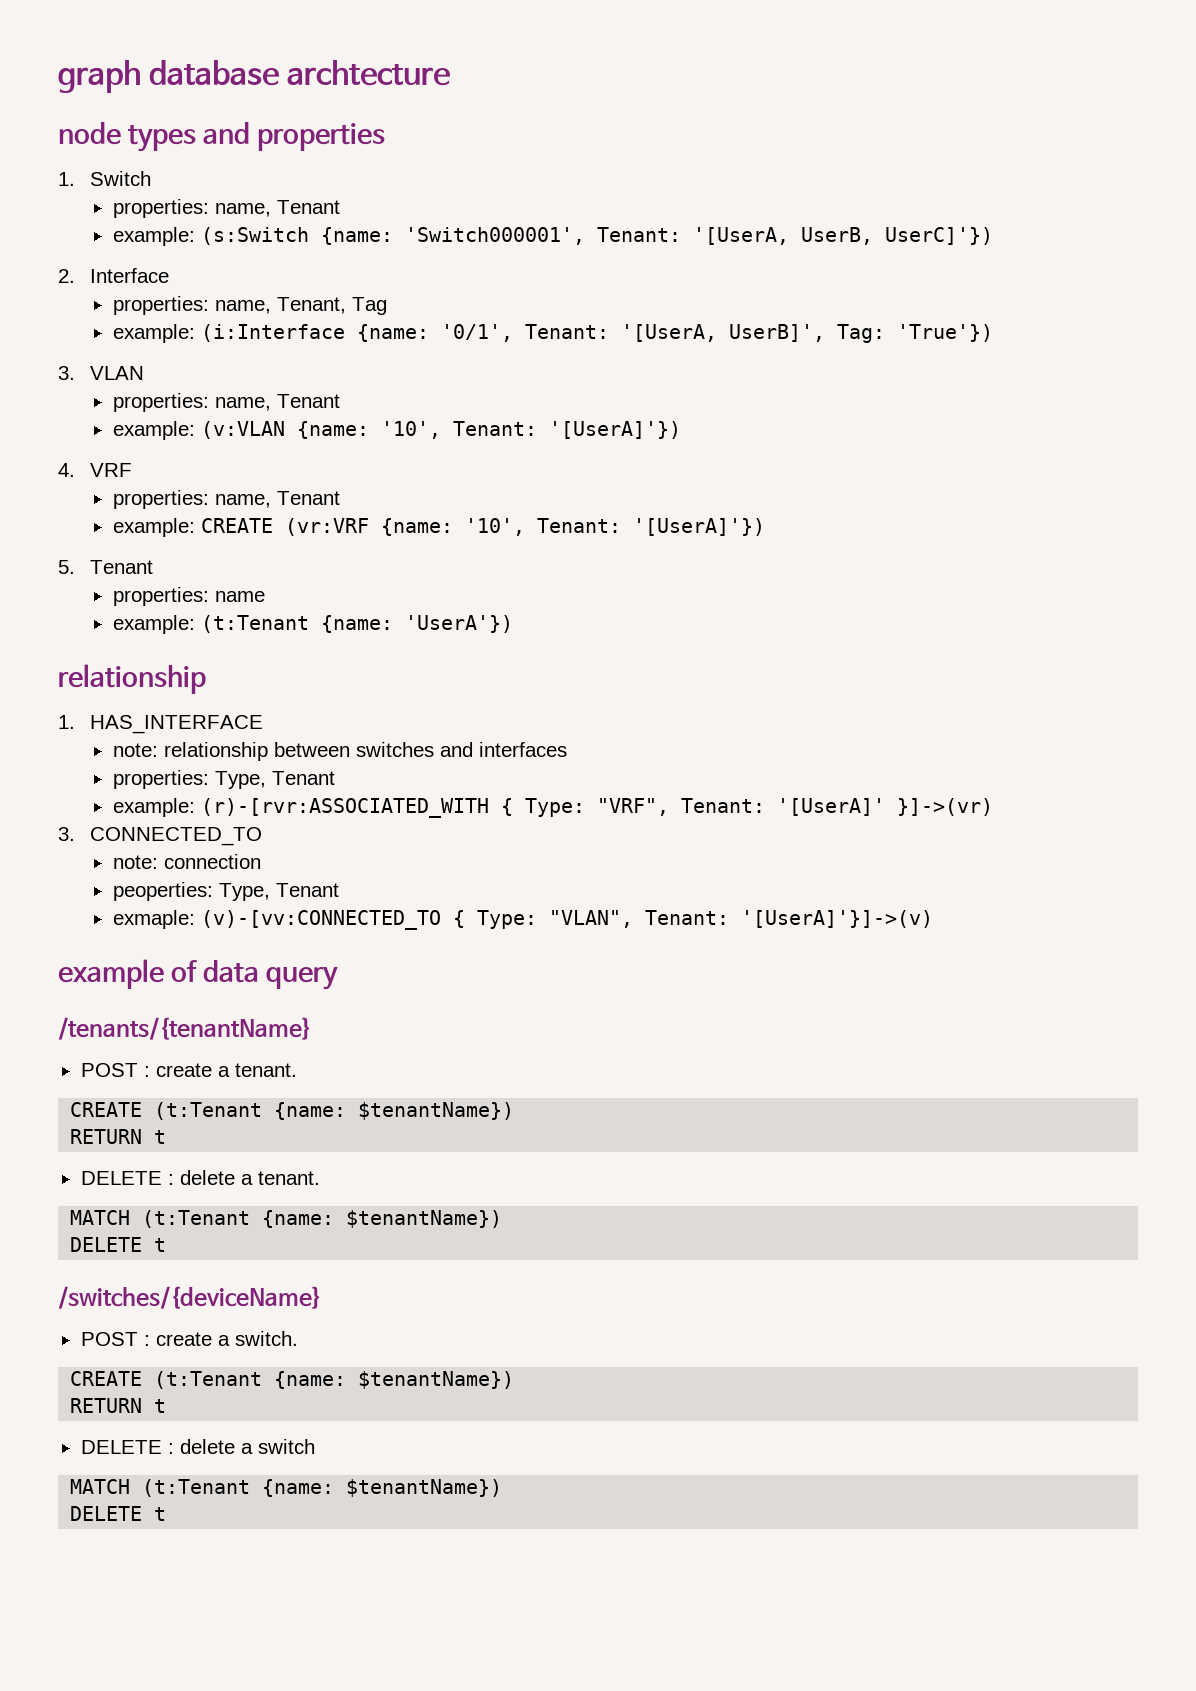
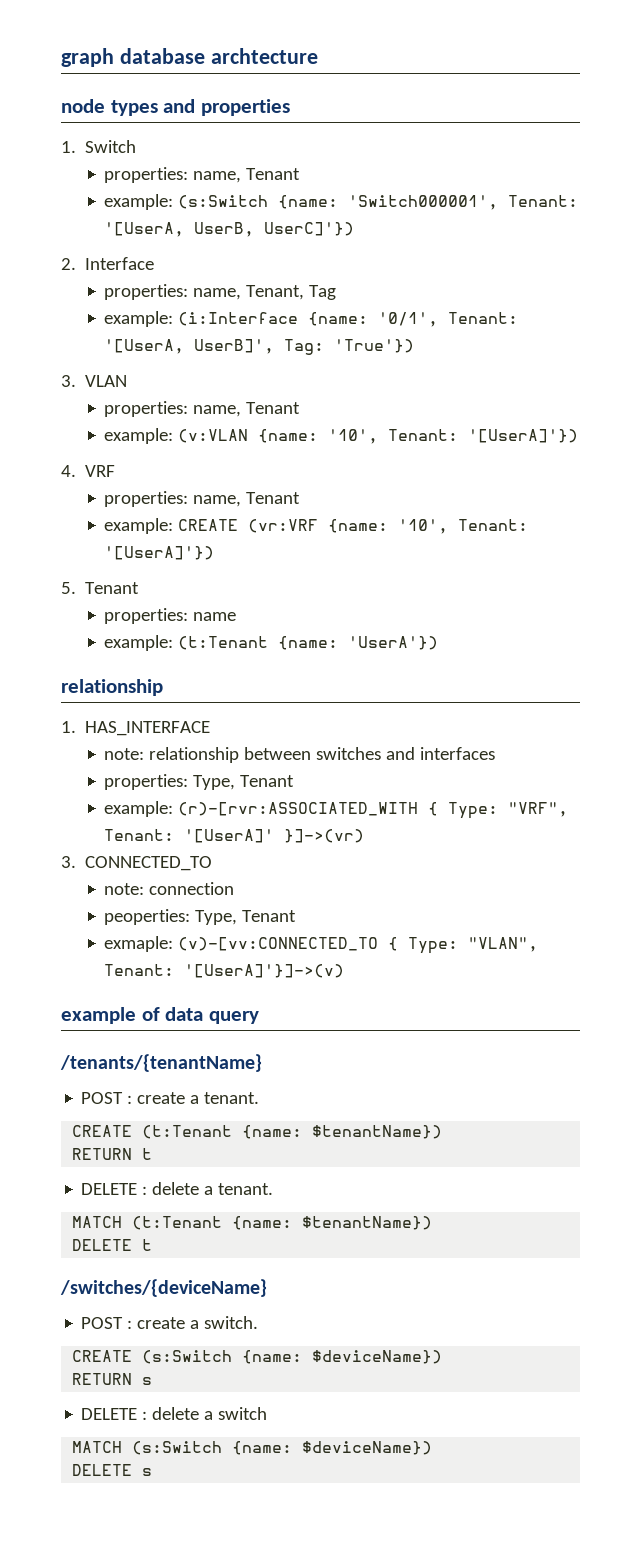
[154,1371,515,1389] [70,1398,167,1413] (t:Tenant {name: $tenantName}) // RETURN t -> [142,1350,443,1364] [72,1373,153,1385] (s:Switch {name: $deviceName}) // RETURN s
[142,1479,503,1497] [70,1506,167,1521] (t:Tenant {name: $tenantName}) // DELETE t -> [132,1441,433,1455] [72,1464,153,1476] (s:Switch {name: $deviceName}) // DELETE s

